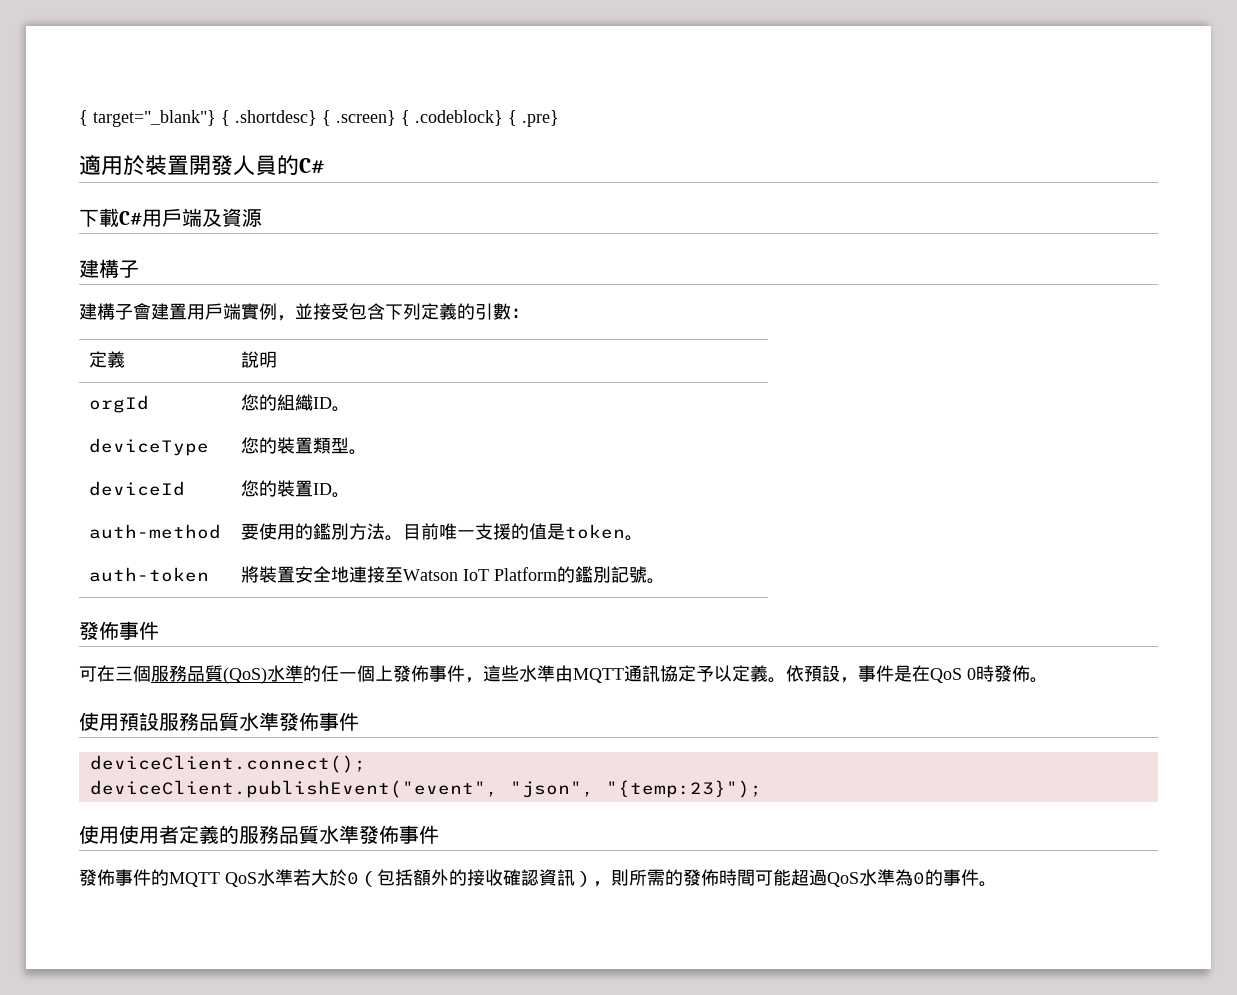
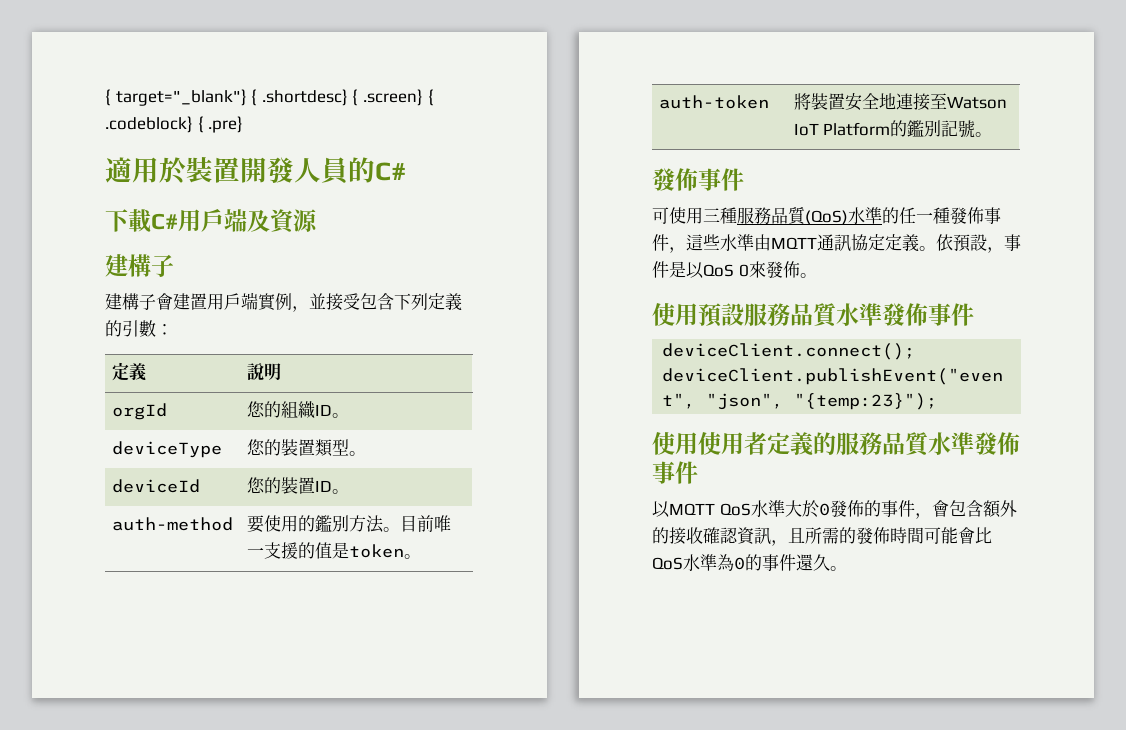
[97,665,151,682] 在三個 -> [669,207,737,224] 使用三種
[357,665,393,682] 個上 -> [933,207,950,224] 種
[696,665,732,682] 予以 -> (885, 242) none
[912,665,930,682] 在 -> [686,262,704,279] 以
[976,665,994,682] 時 -> [748,261,766,278] 來
[79,869,169,886] 發佈事件的 -> [652,501,670,518] 以
[293,869,311,886] 若 -> (785, 508) none
[359,869,413,887] （包括 -> [829,500,983,519] 發佈的事件，會包含
[575,869,629,887] ），則 -> [771,527,805,546] ，且
[791,869,827,886] 超過 -> [958,527,992,544] 會比
(979, 877) none -> [796,554,830,571] 還久

